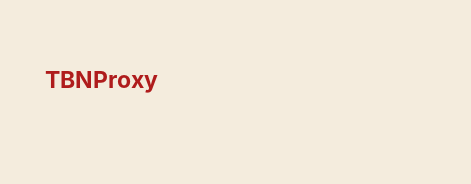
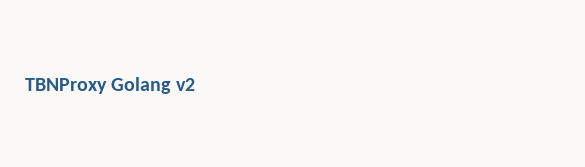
(158, 82) none -> [111,77,195,94] Golang v2

